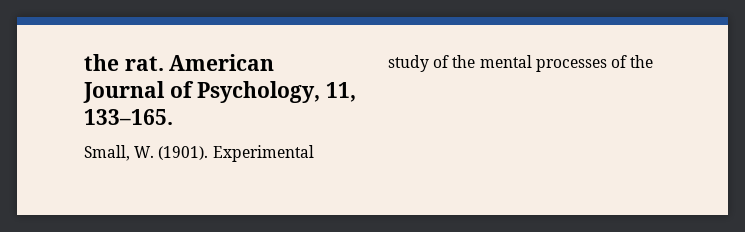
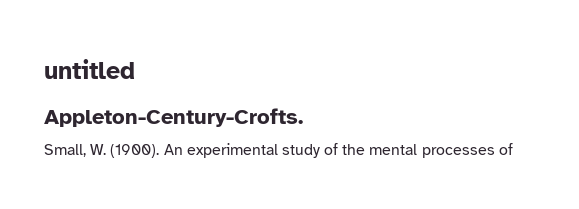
[84,54,275,71] [83,81,357,103] [84,109,173,125] the rat. American Journal of Psychology, 11, 133–165. -> [44,59,135,79] [44,108,303,127] untitled // Appleton-Century-Crofts.
[158,145,314,162] (1901). Experimental -> [110,143,278,158] (1900). An experimental
[630,55,654,68] the -> (513, 149) none

